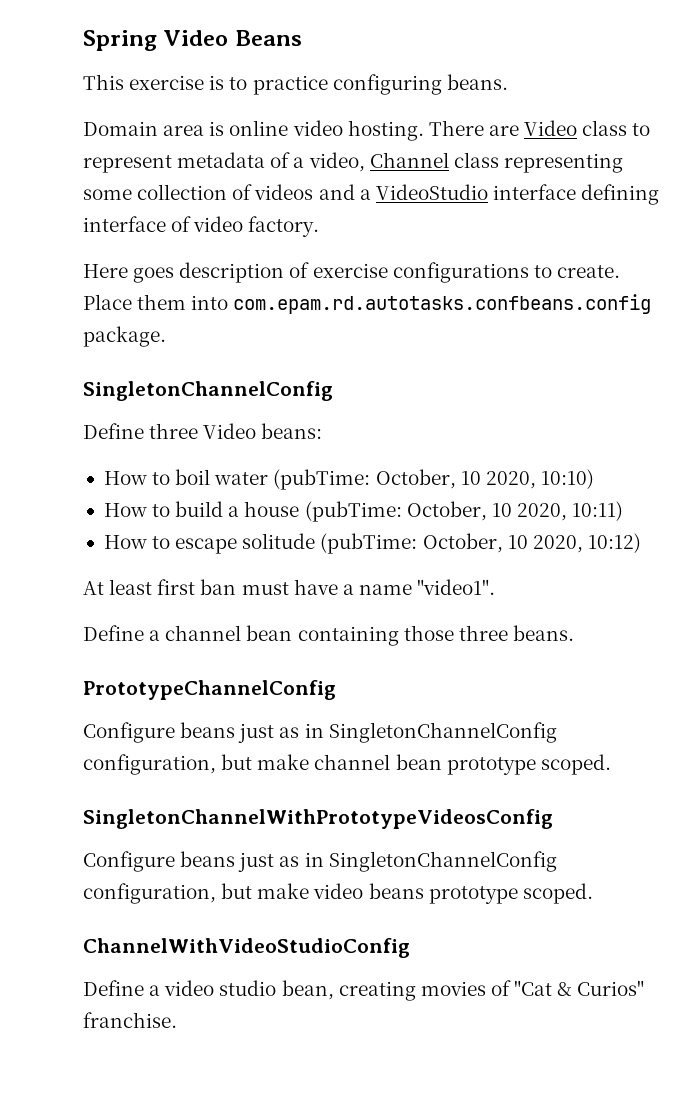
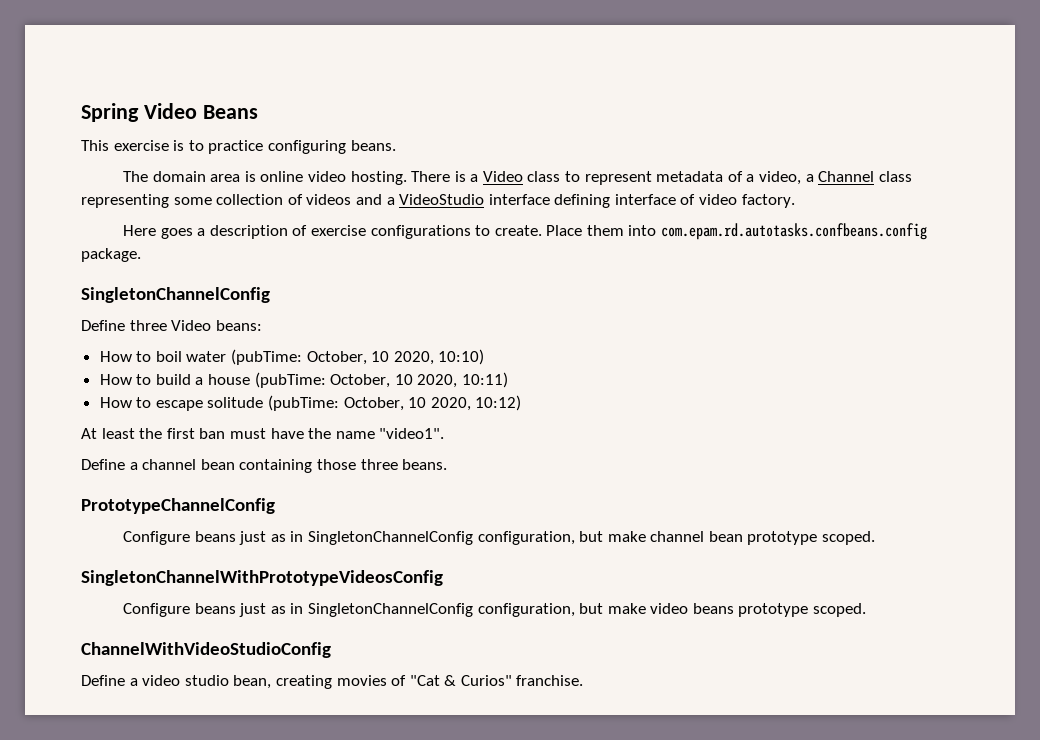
[83,121,158,136] Domain -> [122,171,206,182] The domain
[488,125,519,136] are -> [454,171,479,182] is a
(365, 162) none -> [805,174,814,182] a
(175, 275) none -> [197,228,206,236] a
(153, 587) none -> [139,428,163,439] the
[342,584,354,595] a -> [308,428,332,439] the

